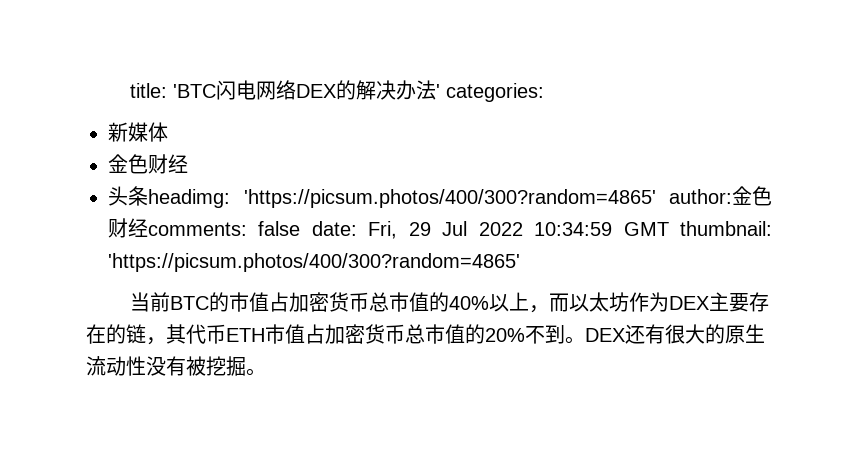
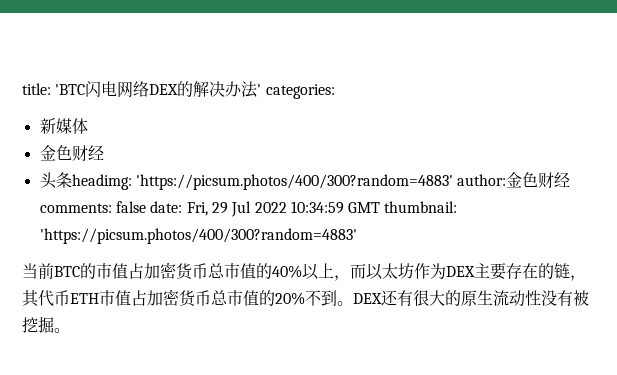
[243,189,656,208] 'https://picsum.photos/400/300?random=4865' -> [135,174,453,190] 'https://picsum.photos/400/300?random=4883'
[108,253,520,272] 'https://picsum.photos/400/300?random=4865' -> [39,228,357,244] 'https://picsum.photos/400/300?random=4883'

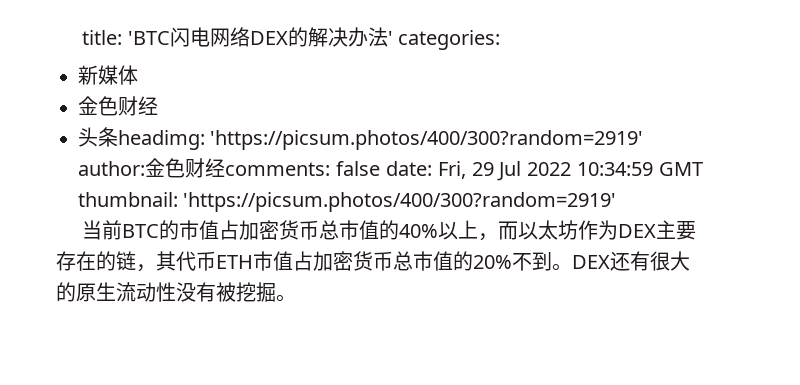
[135,174,453,190] 'https://picsum.photos/400/300?random=4883' -> [210,130,644,150] 'https://picsum.photos/400/300?random=2919'
[39,228,357,244] 'https://picsum.photos/400/300?random=4883' -> [183,192,617,212] 'https://picsum.photos/400/300?random=2919'

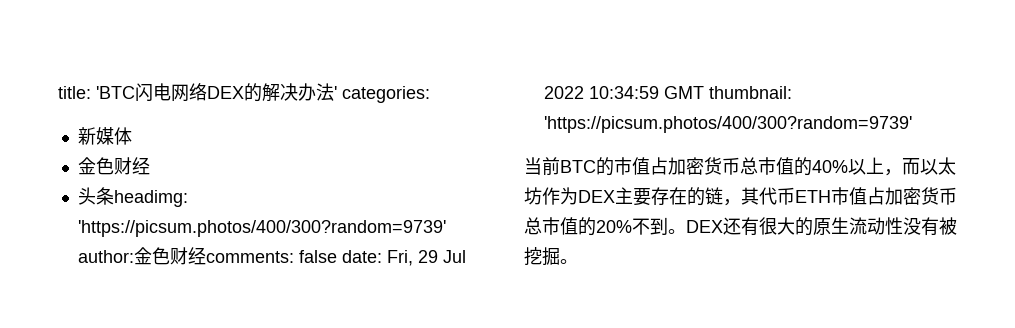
[210,130,644,150] 'https://picsum.photos/400/300?random=2919' -> [77,220,446,237] 'https://picsum.photos/400/300?random=9739'
[183,192,617,212] 'https://picsum.photos/400/300?random=2919' -> [543,116,912,133] 'https://picsum.photos/400/300?random=9739'

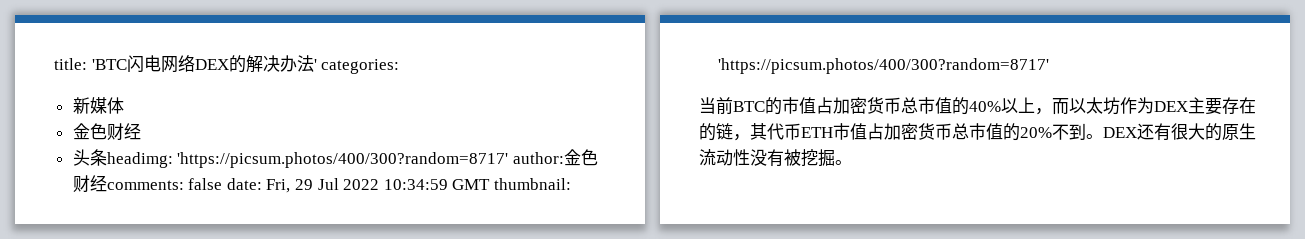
[77,220,446,237] 'https://picsum.photos/400/300?random=9739' -> [177,152,509,168] 'https://picsum.photos/400/300?random=8717'
[543,116,912,133] 'https://picsum.photos/400/300?random=9739' -> [717,58,1049,74] 'https://picsum.photos/400/300?random=8717'

